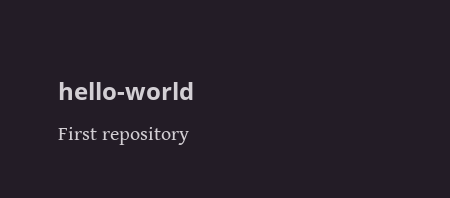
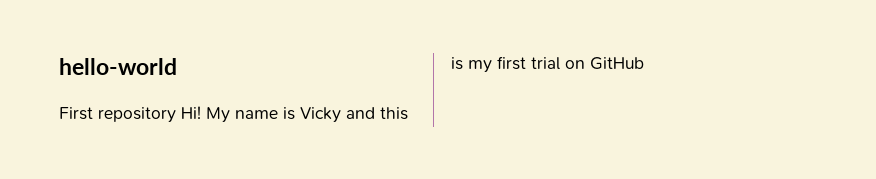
(190, 136) none -> [181,106,408,123] [451,56,644,73] Hi! My name is Vicky and this is my first trial on GitHub

